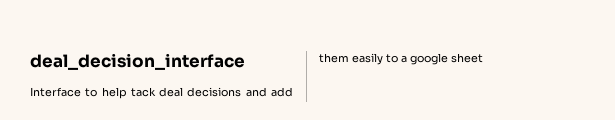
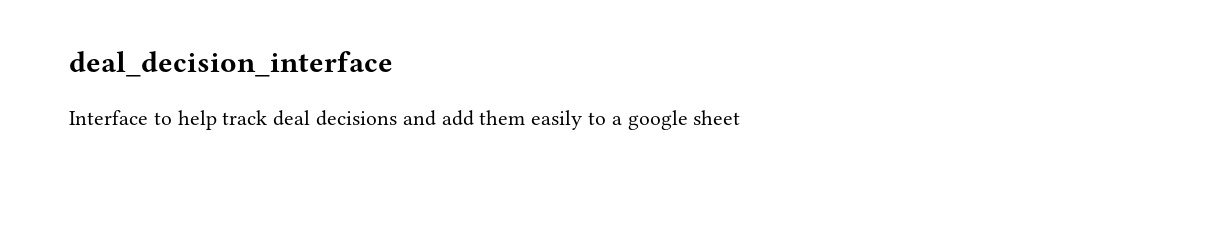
[130,87,156,97] tack -> [222,110,268,125] track

